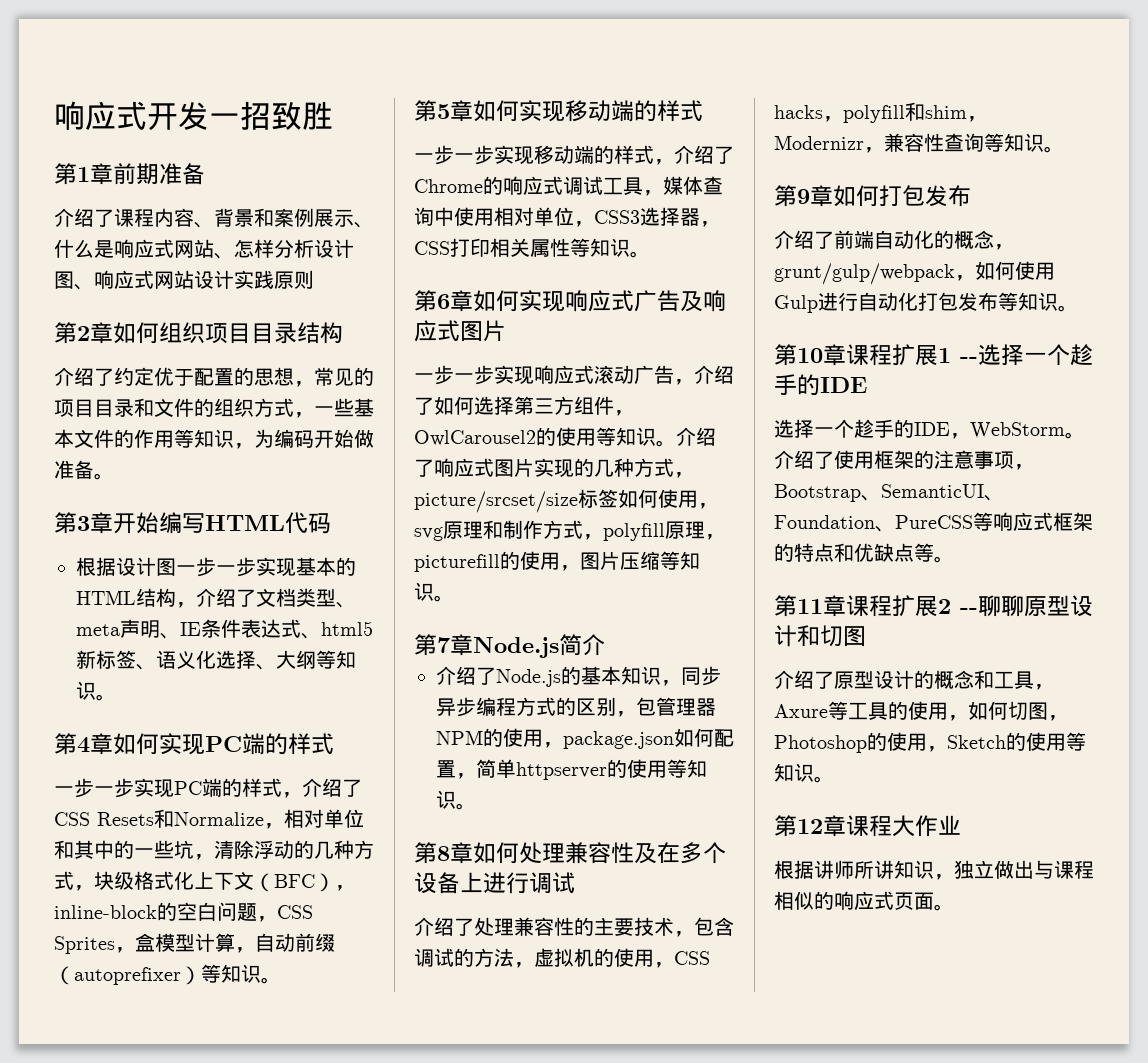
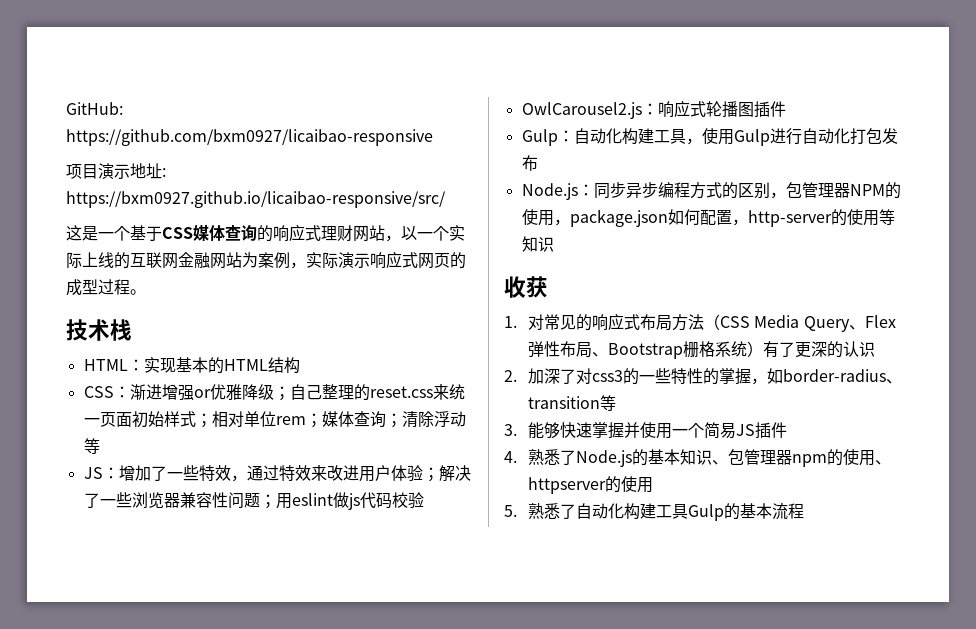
[54,101,333,131] [54,163,205,185] [54,208,374,228] [54,239,354,259] [54,270,314,290] [54,322,343,344] [54,367,374,387] [54,398,374,418] [54,429,374,449] [54,460,114,480] [54,512,331,534] [76,557,256,577] 响应式开发一招致胜 // 第1章前期准备 // 介绍了课程内容、背景和案例展示、什么是响应式网站、怎样分析设计图、响应式网站设计实践原则 // 第2章如何组织项目目录结构 // 介绍了约定优于配置的思想，常见的项目目录和文件的组织方式，一些基本文件的作用等知识，为编码开始做准备。 // 第3章开始编写HTML代码 // 根据设计图一步一步 -> [66,102,123,115] [66,129,433,146] [66,163,166,179] [66,191,446,208] [66,224,465,242] [66,251,466,269] [66,279,146,296] [66,319,132,341] [83,359,144,371] GitHub: https://github.com/bxm0927/licaibao-responsive // 项目演示地址: https://bxm0927.github.io/licaibao-responsive/src/ // 这是一个基于CSS媒体查询的响应式理财网站，以一个实际上线的互联网金融网站为案例，实际演示响应式网页的成型过程。 // 技术栈 // HTML：
[176,588,356,608] [76,619,373,639] [76,650,356,670] [76,681,116,701] [54,733,334,755] [54,778,362,798] [54,809,364,829] [54,840,374,860] [54,871,355,892] [54,902,313,922] [54,933,335,954] [54,964,281,985] [414,100,703,122] [414,145,734,165] [414,176,723,196] [414,207,720,227] [414,238,650,258] [414,290,726,312] [414,320,506,342] [414,365,734,385] [414,396,634,416] [414,427,716,447] [414,458,694,478] [414,489,718,513] [414,520,725,541] [414,551,700,572] [414,582,454,602] [414,634,605,658] [436,666,681,687] ，介绍了文档类型、meta声明、IE条件表达式、html5新标签、语义化选择、大纲等知识。 // 第4章如何实现PC端的样式 // 一步一步实现PC端的样式，介绍了CSS Resets和Normalize，相对单位和其中的一些坑，清除浮动的几种方式，块级格式化上下文（BFC），inline-block的空白问题，CSS Sprites，盒模型计算，自动前缀（autoprefixer）等知识。 // 第5章如何实现移动端的样式 // 一步一步实现移动端的样式，介绍了Chrome的响应式调试工具，媒体查询中使用相对单位，CSS3选择器，CSS打印相关属性等知识。 // 第6章如何实现响应式广告及响应式图片 // 一步一步实现响应式滚动广告，介绍了如何选择第三方组件，OwlCarousel2的使用等知识。介绍了响应式图片实现的几种方式，picture/srcset/size标签如何使用，svg原理和制作方式，polyfill原理，picturefill的使用，图片压缩等知识。 // 第7章Node.js简介 // 介绍了Node.js的基本知识， -> [83,384,465,401] [83,411,466,428] [83,438,100,454] [83,465,471,482] [83,492,424,510] [521,100,786,119] [521,128,898,146] [521,155,538,171] [521,183,594,200] // CSS：渐进增强or优雅降级；自己整理的reset.css来统一页面初始样式；相对单位rem；媒体查询；清除浮动等 // JS：增加了一些特效，通过特效来改进用户体验；解决了一些浏览器兼容性问题；用eslint做js代码校验 // OwlCarousel2.js：响应式轮播图插件 // Gulp：自动化构建工具，使用Gulp进行自动化打包发布 // Node.js：
[476,759,707,780] [436,790,476,810] [414,842,726,864] [414,872,575,894] [414,917,734,937] [414,948,710,968] [774,102,987,123] [774,133,1064,153] [774,185,971,207] [774,230,1014,250] [774,261,1055,285] [774,292,1078,313] [774,344,1093,366] [774,374,867,396] [774,419,1085,439] [774,450,1034,470] [774,484,1004,502] [774,512,1093,532] [774,543,954,563] [774,595,1093,617] [774,625,866,647] [774,670,1054,690] [774,701,1068,721] [774,732,1086,753] [774,763,834,783] [774,815,961,837] [774,860,1094,880] [774,891,954,911] 简单httpserver的使用等知识。 // 第8章如何处理兼容性及在多个设备上进行调试 // 介绍了处理兼容性的主要技术，包含调试的方法，虚拟机的使用，CSS hacks，polyfill和shim，Modernizr，兼容性查询等知识。 // 第9章如何打包发布 // 介绍了前端自动化的概念，grunt/gulp/webpack，如何使用Gulp进行自动化打包发布等知识。 // 第10章课程扩展1 --选择一个趁手的IDE // 选择一个趁手的IDE，WebStorm。介绍了使用框架的注意事项，Bootstrap、SemanticUI、Foundation、PureCSS等响应式框架的特点和优缺点等。 // 第11章课程扩展2 --聊聊原型设计和切图 // 介绍了原型设计的概念和工具，Axure等工具的使用，如何切图，Photoshop的使用，Sketch的使用等知识。 // 第12章课程大作业 // 根据讲师所讲知识，独立做出与课程相似的响应式页面。 -> [747,209,895,227] [521,236,554,252] [504,276,548,298] [504,313,896,332] [528,341,876,359] [504,368,903,385] [528,395,617,411] [504,422,788,439] [504,449,892,467] [528,476,654,494] [504,503,805,521] http-server的使用等知识 // 收获 // 1.对常见的响应式布局方法（CSS Media Query、Flex弹性布局、Bootstrap栅格系统）有了更深的认识 // 2.加深了对css3的一些特性的掌握，如border-radius、transition等 // 3.能够快速掌握并使用一个简易JS插件 // 4.熟悉了Node.js的基本知识、包管理器npm的使用、httpserver的使用 // 5.熟悉了自动化构建工具Gulp的基本流程

